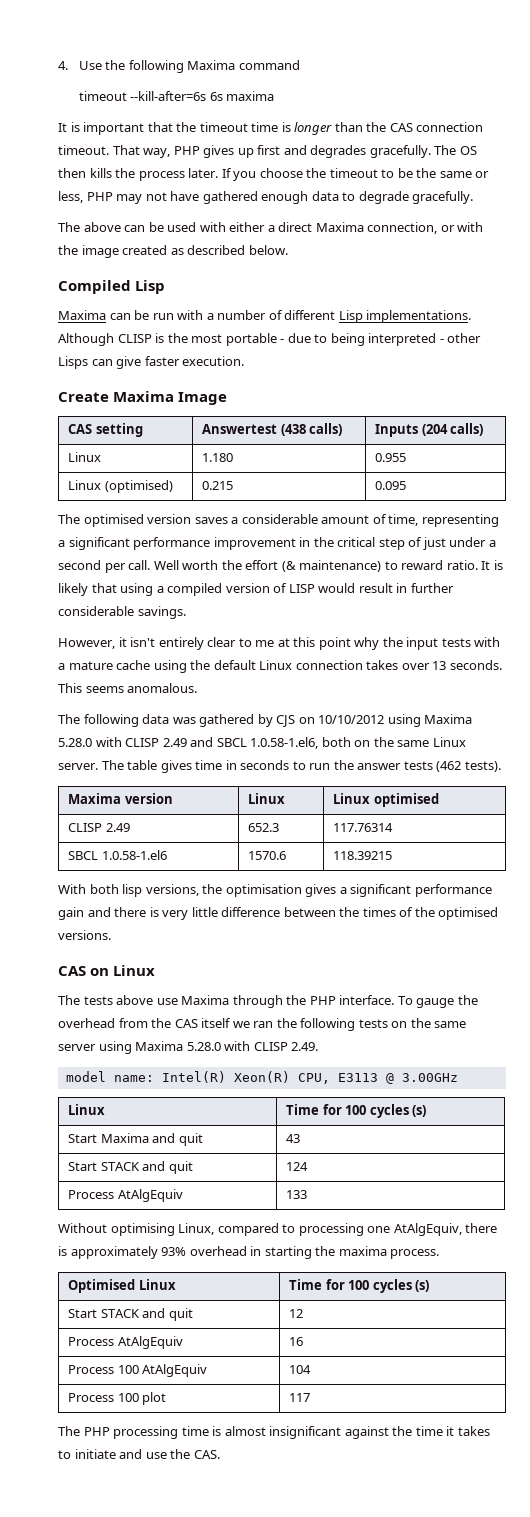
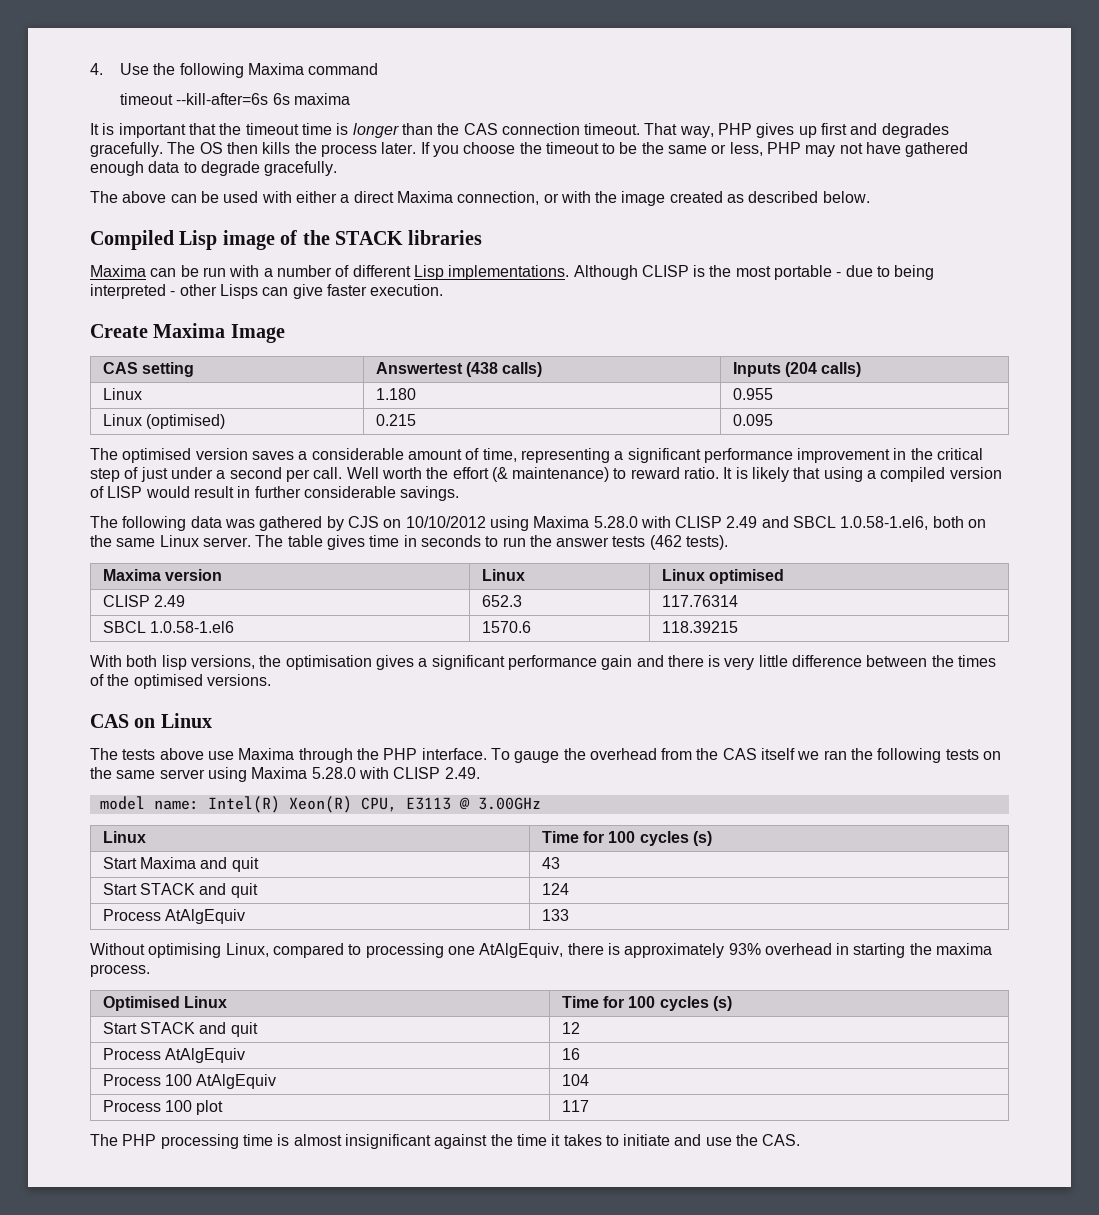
(166, 287) none -> [222,230,483,250] image of the STACK libraries
[58,637,501,650] [58,660,502,673] [58,683,198,693] // However, it isn't entirely clear to me at this point why the input tests with a mature cache using the default Linux connection takes over 13 seconds. This seems anomalous. -> (460, 493) none

